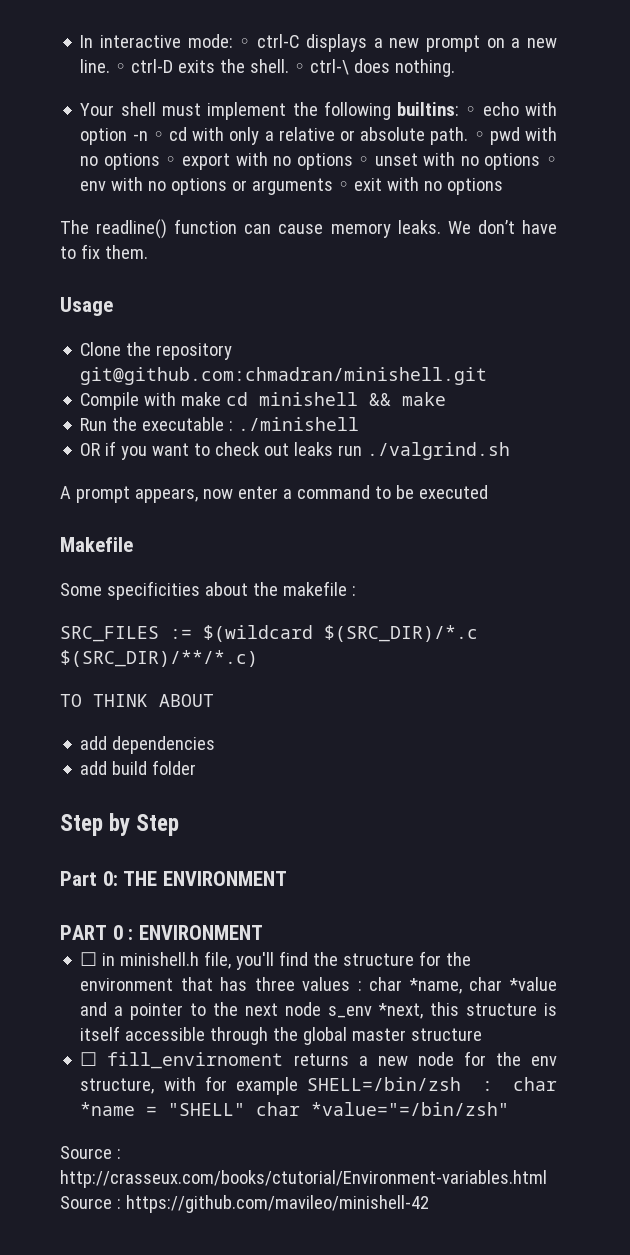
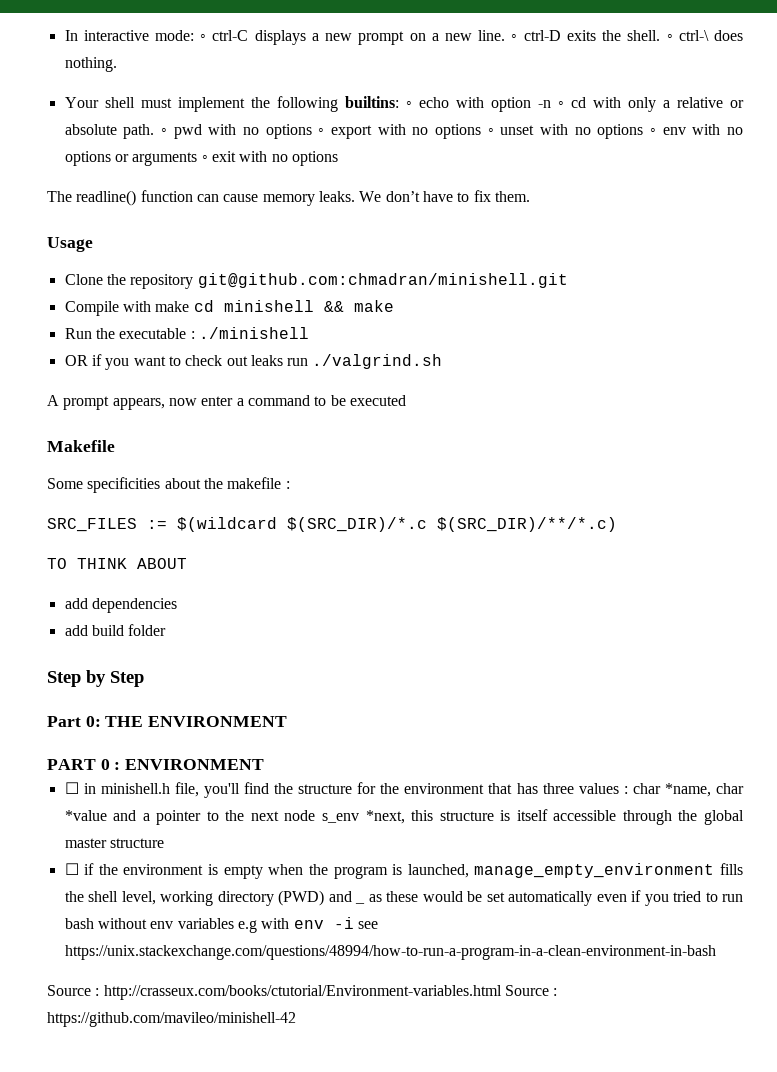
[107,1051,558,1069] [80,1076,557,1095] [80,1102,510,1116] fill_envirnoment returns a new node for the env structure, with for example SHELL=/bin/zsh : char *name = "SHELL" char *value="=/bin/zsh" -> [84,863,744,879] [64,890,352,906] [355,902,366,904] [368,890,743,906] [64,917,378,933] [64,945,716,960] if the environment is empty when the program is launched, manage_empty_environment fills the shell level, working directory (PWD) and _ as these would be set automatically even if you tried to run bash without env variables e.g with env -i see https://unix.stackexchange.com/questions/48994/how-to-run-a-program-in-a-clean-environment-in-bash

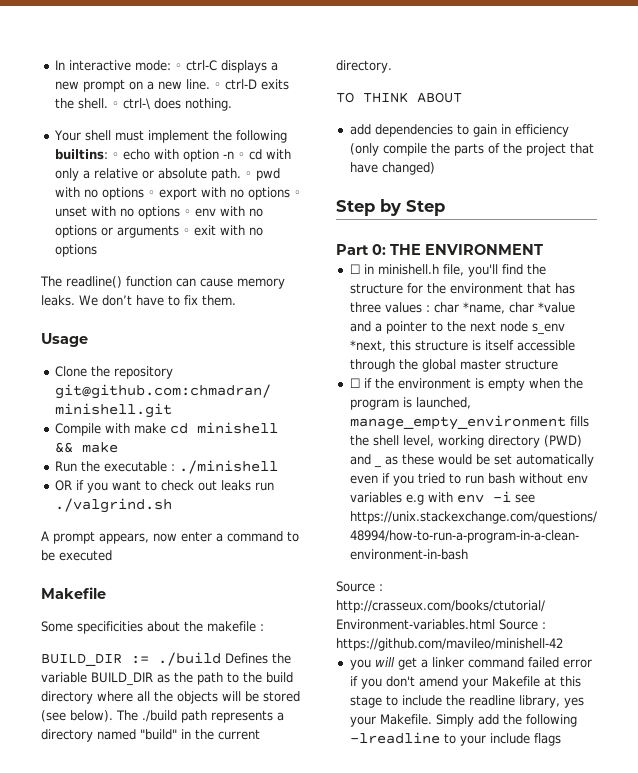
[47,517,617,532] SRC_FILES := $(wildcard $(SRC_DIR)/*.c $(SRC_DIR)/**/*.c) -> [41,652,291,666] [41,672,293,686] [41,691,300,704] [41,710,284,723] [41,729,260,742] [336,60,392,73] BUILD_DIR := ./build Defines the variable BUILD_DIR as the path to the build directory where all the objects will be stored (see below). The ./build path represents a directory named "build" in the current directory.
[64,624,167,636] // add build folder -> [456,124,569,137] [349,143,594,156] [349,162,435,175] to gain in efficiency (only compile the parts of the project that have changed)
[47,759,265,770] // PART 0 : ENVIRONMENT -> (543, 249) none
(296, 1019) none -> [349,657,592,670] [349,676,581,689] [349,695,584,708] [349,714,577,727] [349,732,561,746] // you will get a linker command failed error if you don't amend your Makefile at this stage to include the readline library, yes your Makefile. Simply add the following -lreadline to your include flags

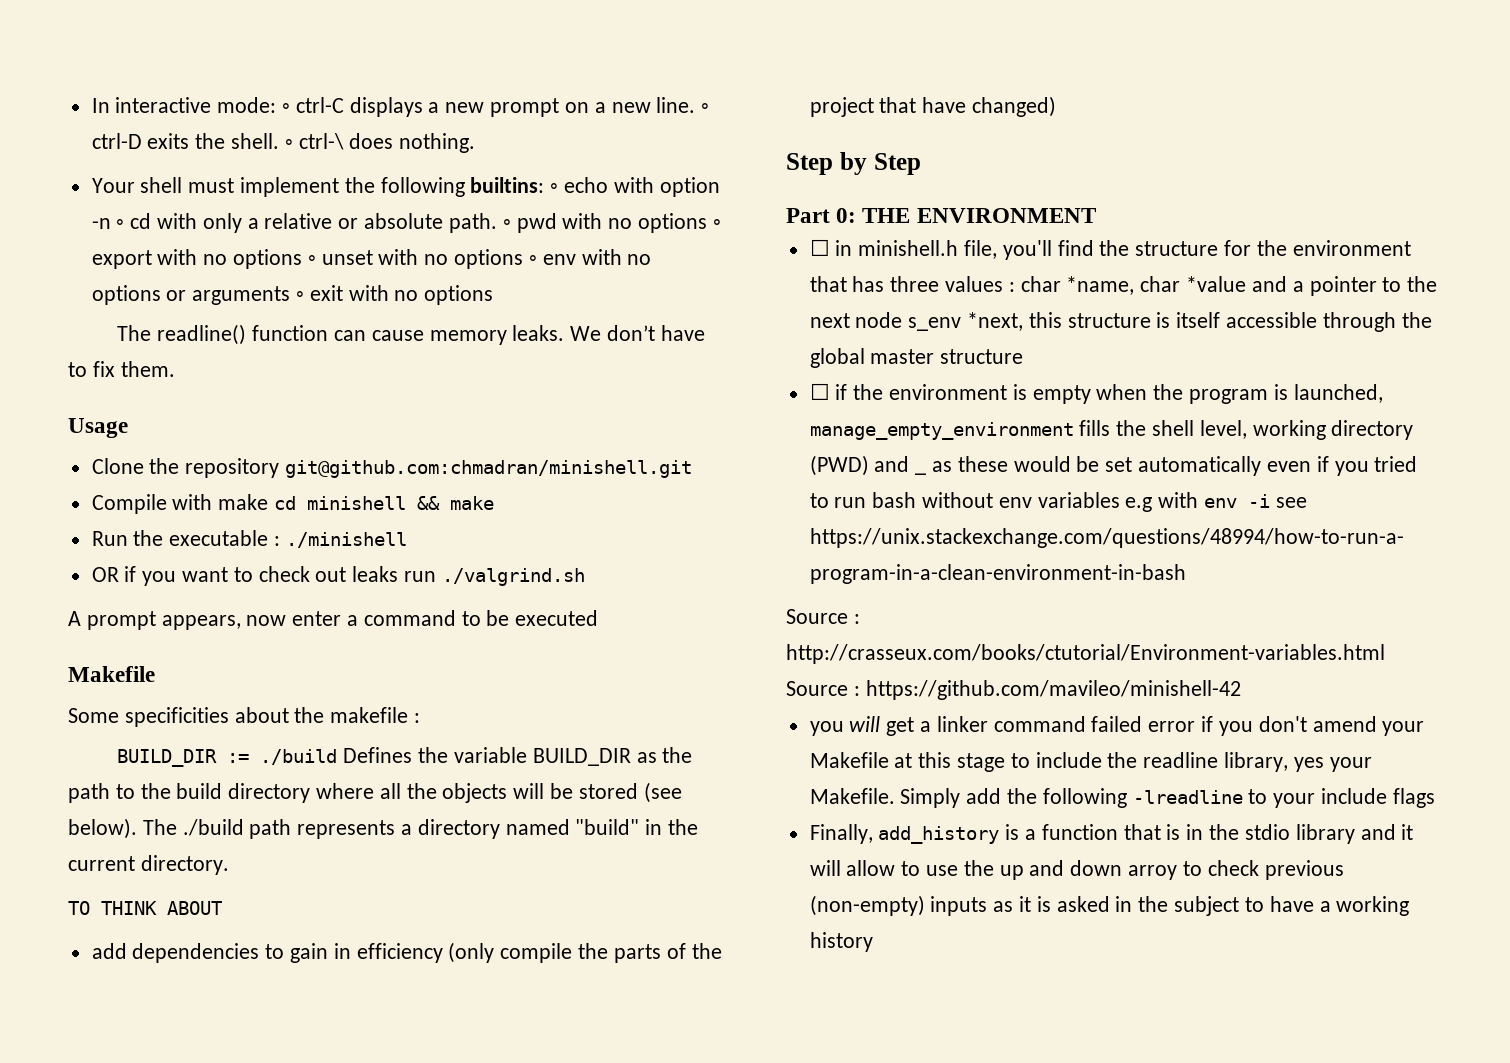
(561, 739) none -> [809,824,1414,844] [809,860,1344,880] [809,895,1410,916] [809,932,873,952] // Finally, add_history is a function that is in the stdio library and it will allow to use the up and down arroy to check previous (non-empty) inputs as it is asked in the subject to have a working history

